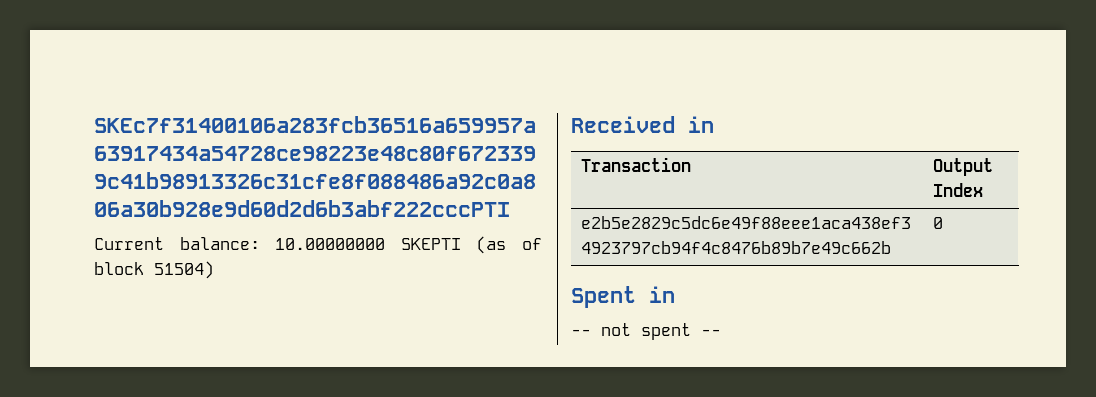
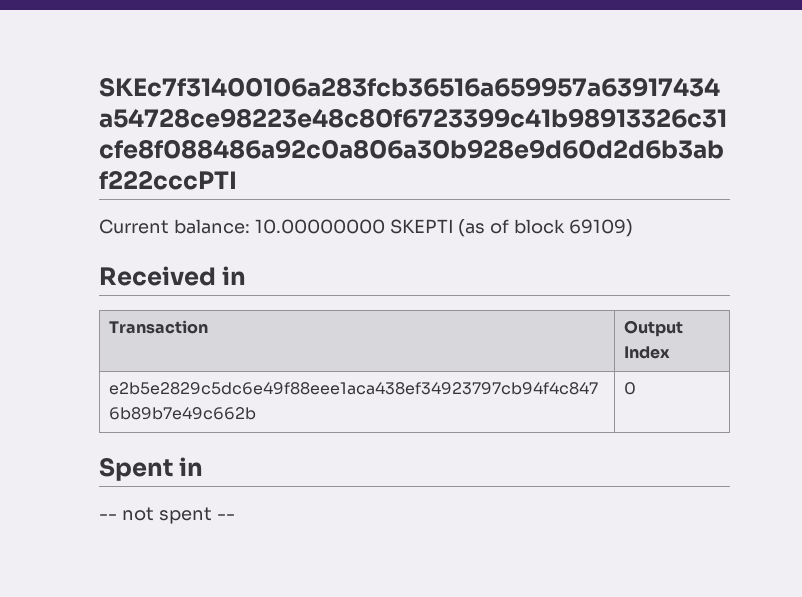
[154,261,214,279] 51504) -> [569,219,634,237] 69109)

